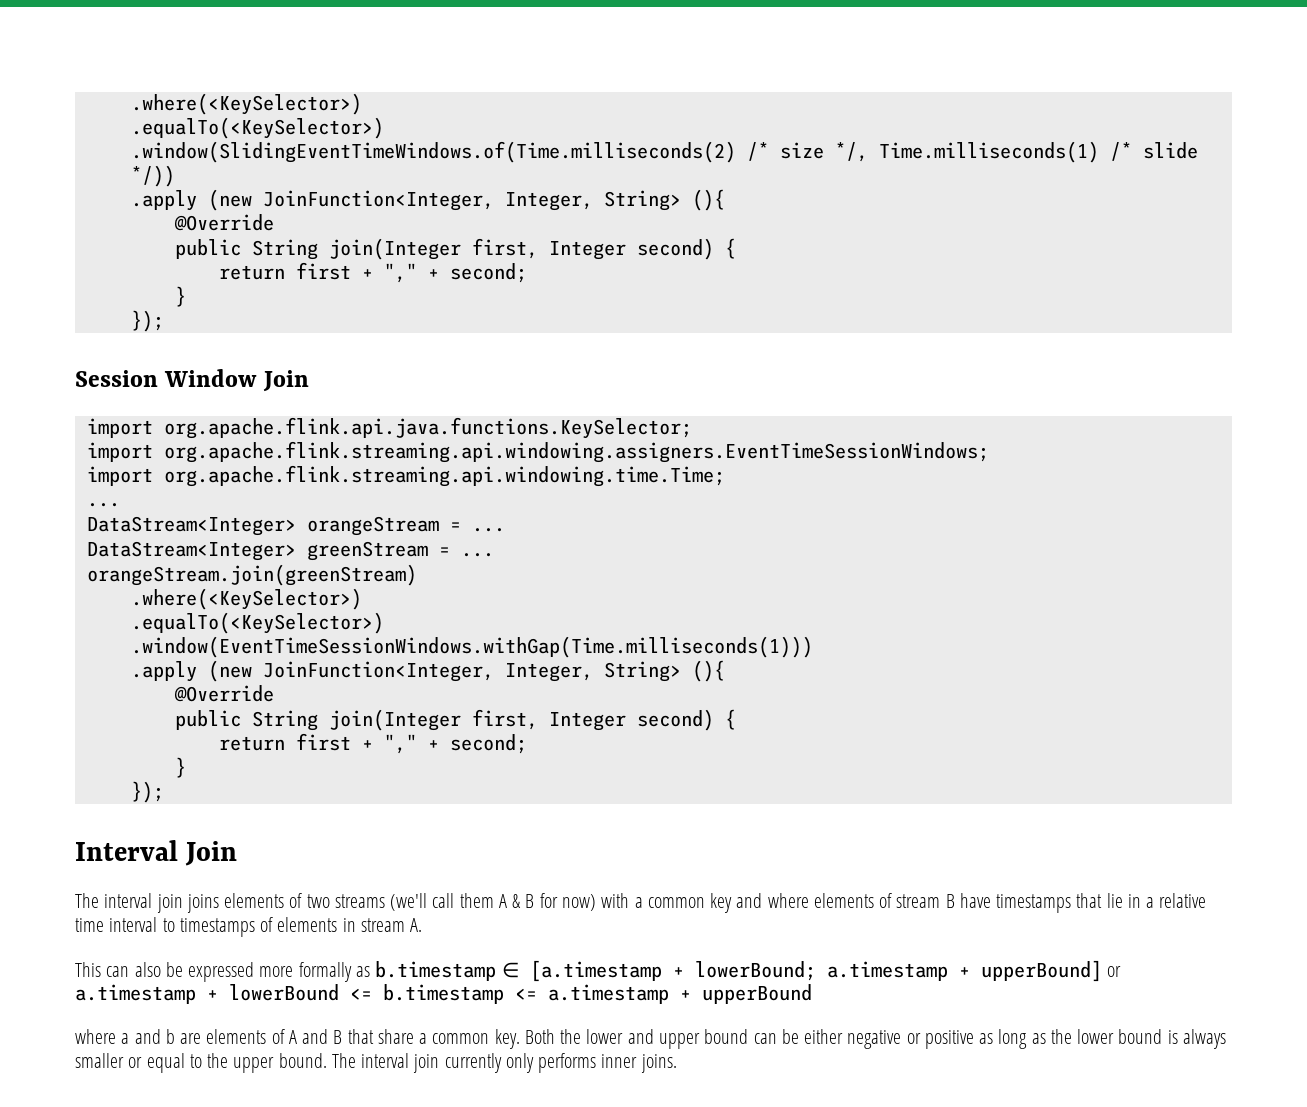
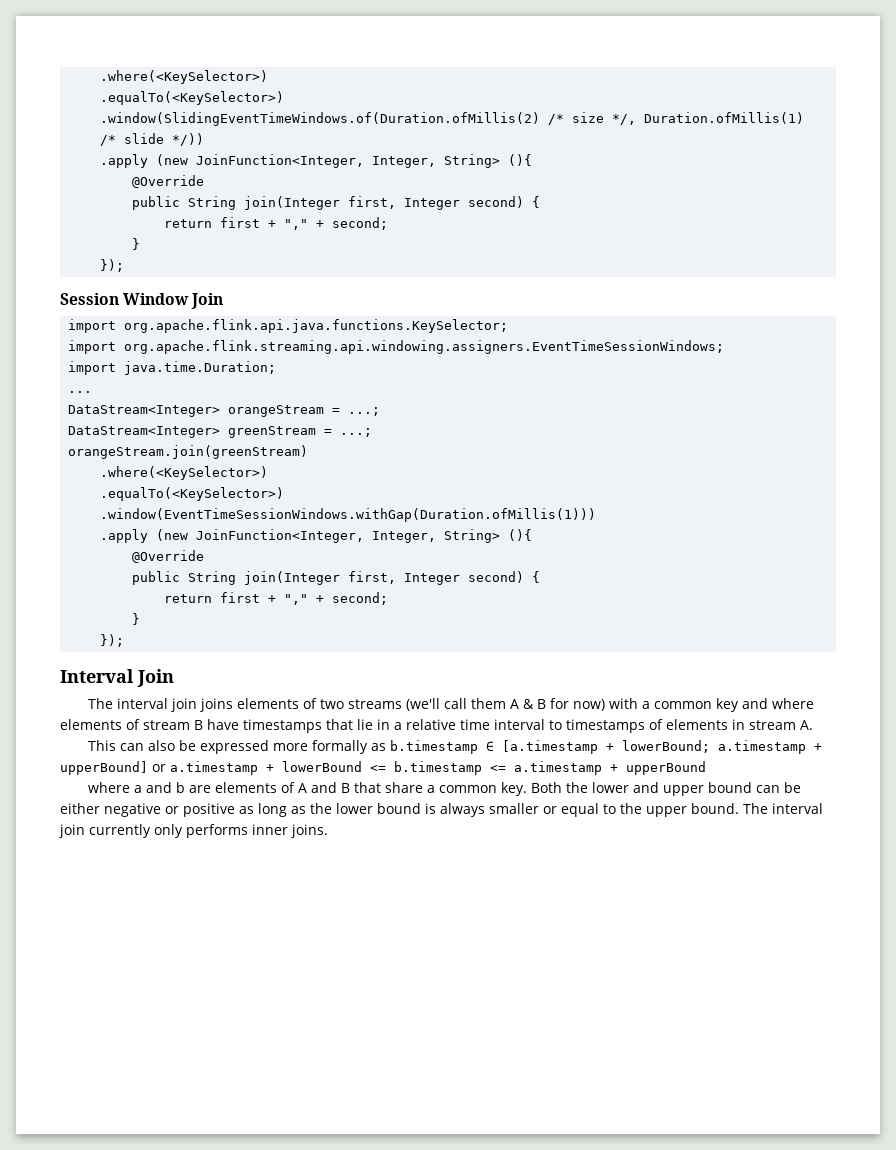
[130,93,362,115] [130,117,384,139] [130,141,736,163] .where(<KeySelector>) // .equalTo(<KeySelector>) // .window(SlidingEventTimeWindows.of(Time.milliseconds(2) -> [100,70,269,84] [100,91,285,105] [100,112,541,126] .where(<KeySelector>) // .equalTo(<KeySelector>) // .window(SlidingEventTimeWindows.of(Duration.ofMillis(2)
[878,141,1099,163] Time.milliseconds(1) -> [644,112,805,124] Duration.ofMillis(1)
[163,465,725,487] org.apache.flink.streaming.api.windowing.time.Time; -> [124,361,277,375] java.time.Duration;
[471,528,505,532] ... -> [348,407,381,416] ...;
[460,553,494,557] ... -> [340,428,373,437] ...;
[130,636,813,658] .window(EventTimeSessionWindows.withGap(Time.milliseconds(1))) -> [100,508,597,522] .window(EventTimeSessionWindows.withGap(Duration.ofMillis(1)))

